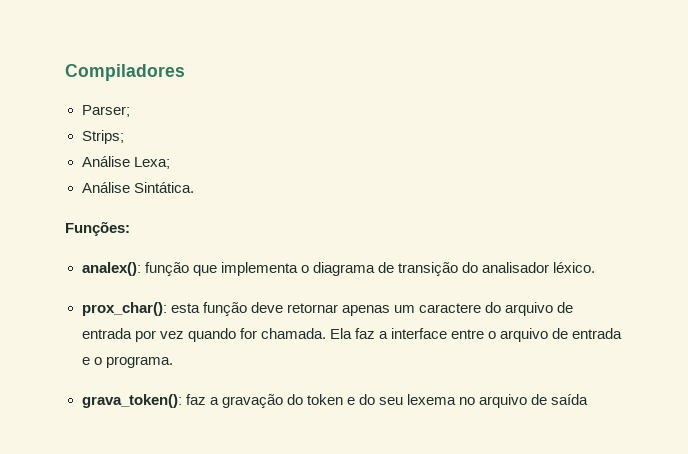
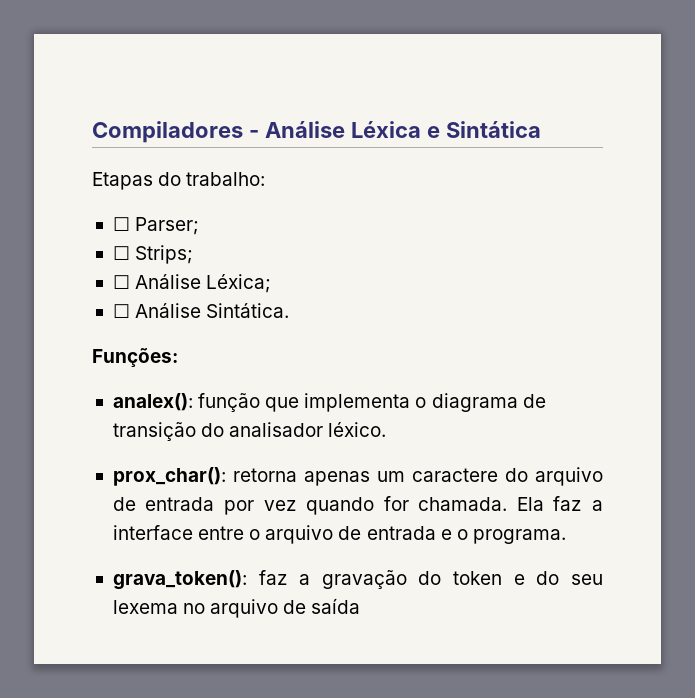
(185, 72) // -> [248,121,541,138] [92,172,266,190] [112,217,130,231] - Análise Léxica e Sintática // Etapas do trabalho: // ☐
(130, 111) none -> [112,246,130,260] ☐
[81,156,170,169] Análise Lexa; // -> [112,274,272,293] [112,304,130,318] ☐ Análise Léxica; // ☐
[170,302,338,316] esta função deve retornar -> [232,468,297,482] retorna

